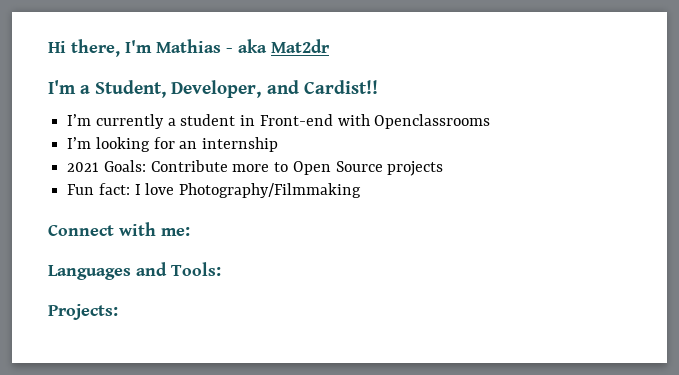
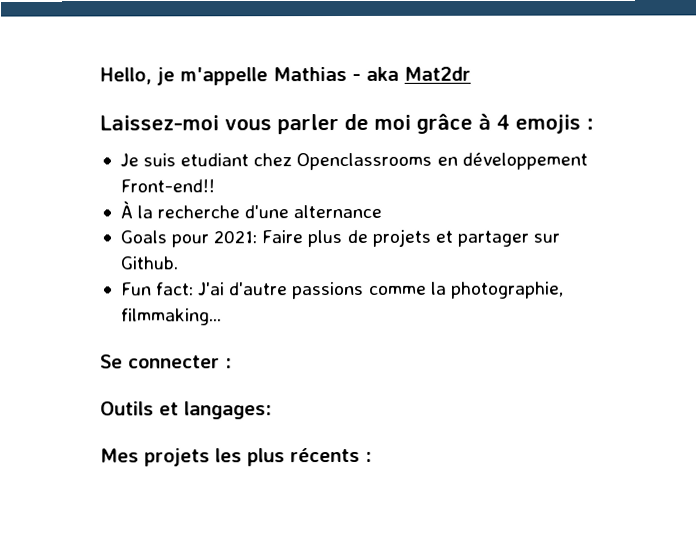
[48,39,152,57] Hi there, I'm -> [99,67,268,86] Hello, je m'appelle
[48,80,378,98] [67,114,491,129] [67,137,279,152] [67,160,444,176] [67,183,362,198] [48,222,190,236] [48,262,221,280] [48,304,118,320] I'm a Student, Developer, and Cardist!! // I’m currently a student in Front-end with Openclassrooms // I’m looking for an internship // 2021 Goals: Contribute more to Open Source projects // Fun fact: I love Photography/Filmmaking // Connect with me: // Languages and Tools: // Projects: -> [99,112,594,135] [119,152,588,171] [119,179,215,193] [119,201,383,219] [119,228,561,248] [119,256,179,270] [120,281,564,300] [120,308,222,326] [100,354,232,369] [100,401,272,420] [100,447,372,467] Laissez-moi vous parler de moi grâce à 4 emojis : // Je suis etudiant chez Openclassrooms en développement Front-end!! // À la recherche d'une alternance // Goals pour 2021: Faire plus de projets et partager sur Github. // Fun fact: J'ai d'autre passions comme la photographie, filmmaking... // Se connecter : // Outils et langages: // Mes projets les plus récents :

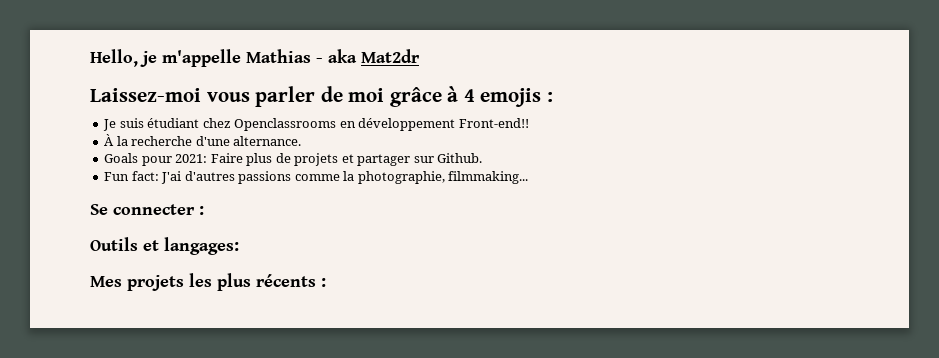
[180,153,250,167] etudiant -> [147,118,200,128] étudiant
[293,204,383,219] alternance -> [233,136,302,146] alternance.
[229,282,289,296] d'autre -> [184,171,235,181] d'autres

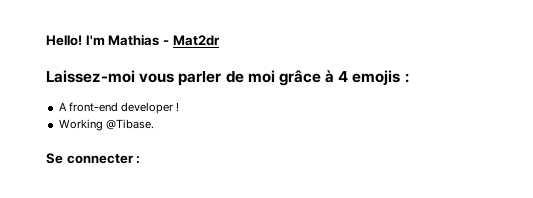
[90,49,241,67] Hello, je m'appelle -> [46,35,105,46] Hello! I'm
[328,49,357,63] aka -> (169, 42) none
[103,118,529,131] [104,134,302,146] [104,153,483,166] [104,171,529,184] [90,204,204,215] [90,237,239,255] [90,273,316,291] Je suis étudiant chez Openclassrooms en développement Front-end!! // À la recherche d'une alternance. // Goals pour 2021: Faire plus de projets et partager sur Github. // Fun fact: J'ai d'autres passions comme la photographie, filmmaking... // Se connecter : // Outils et langages: // Mes projets les plus récents -> [58,102,179,114] [58,119,154,131] [46,153,134,164] A front-end developer ! // Working @Tibase. // Se connecter

